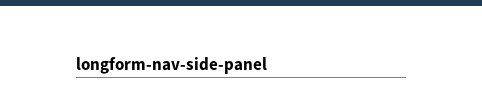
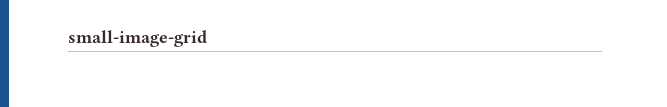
[76,57,267,74] longform-nav-side-panel -> [68,30,207,47] small-image-grid

